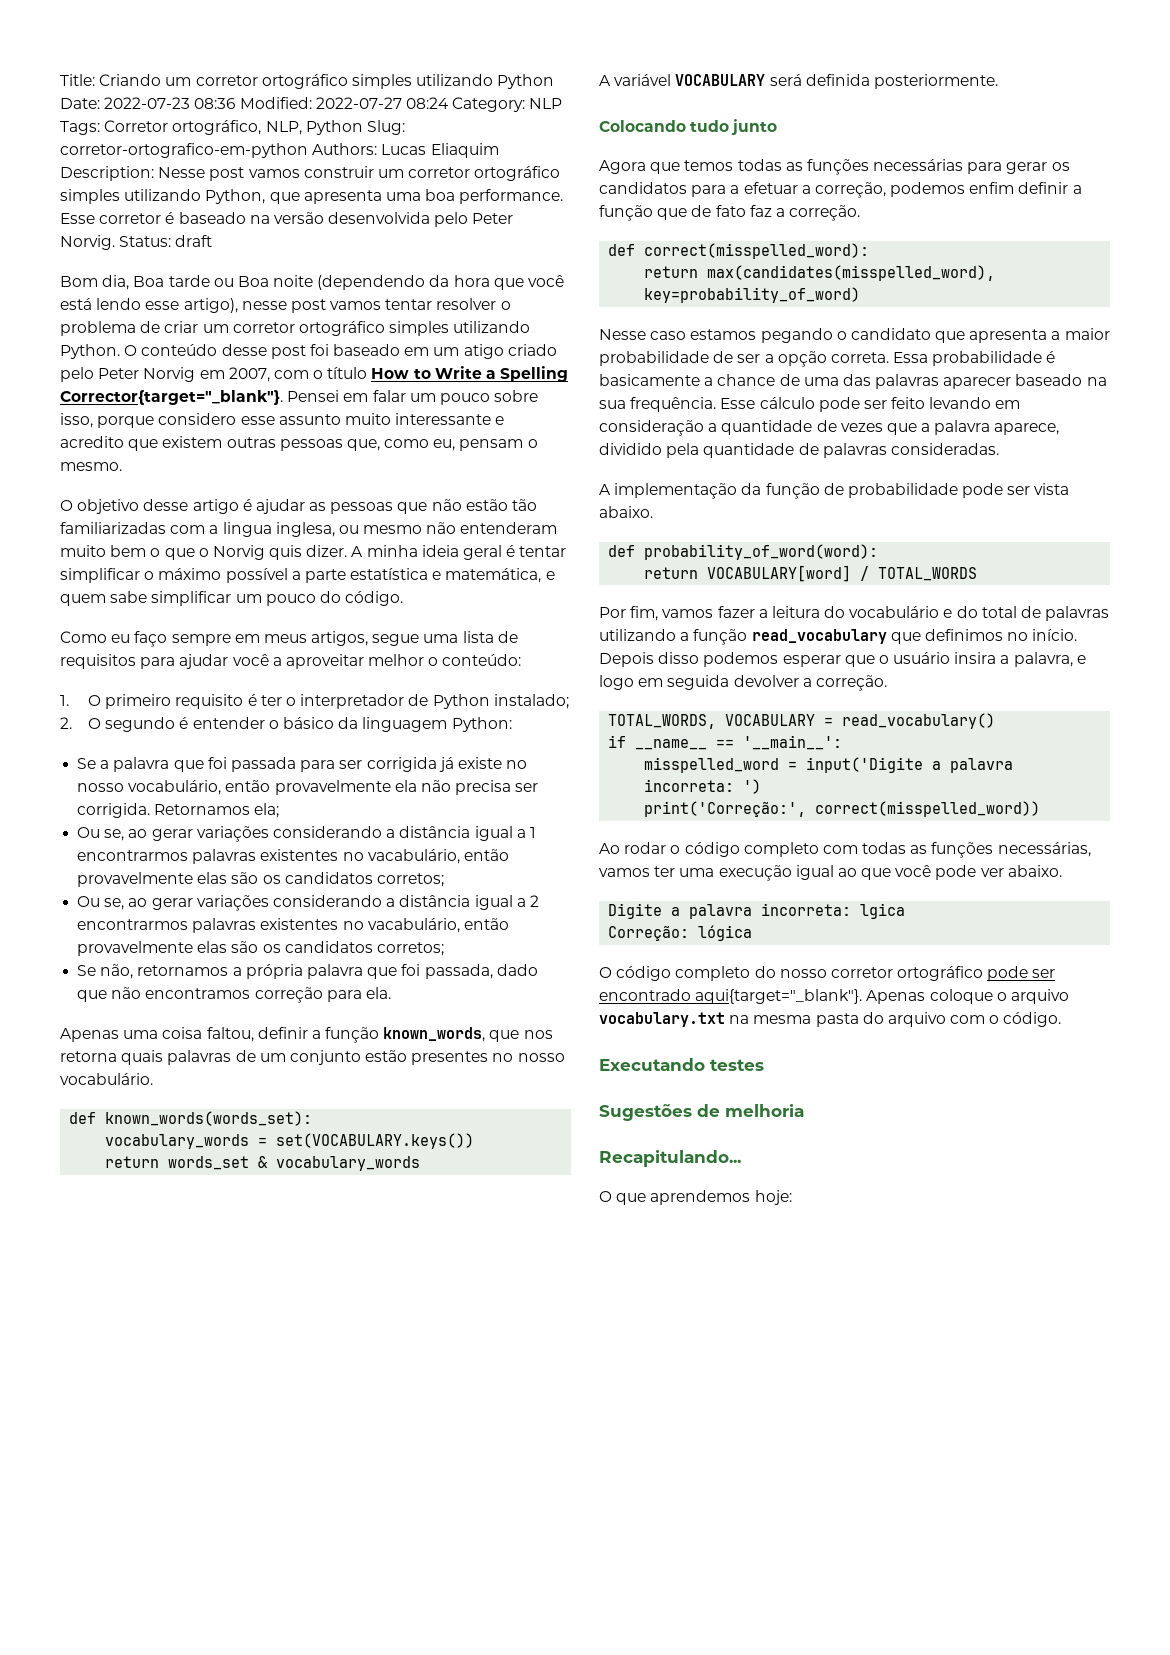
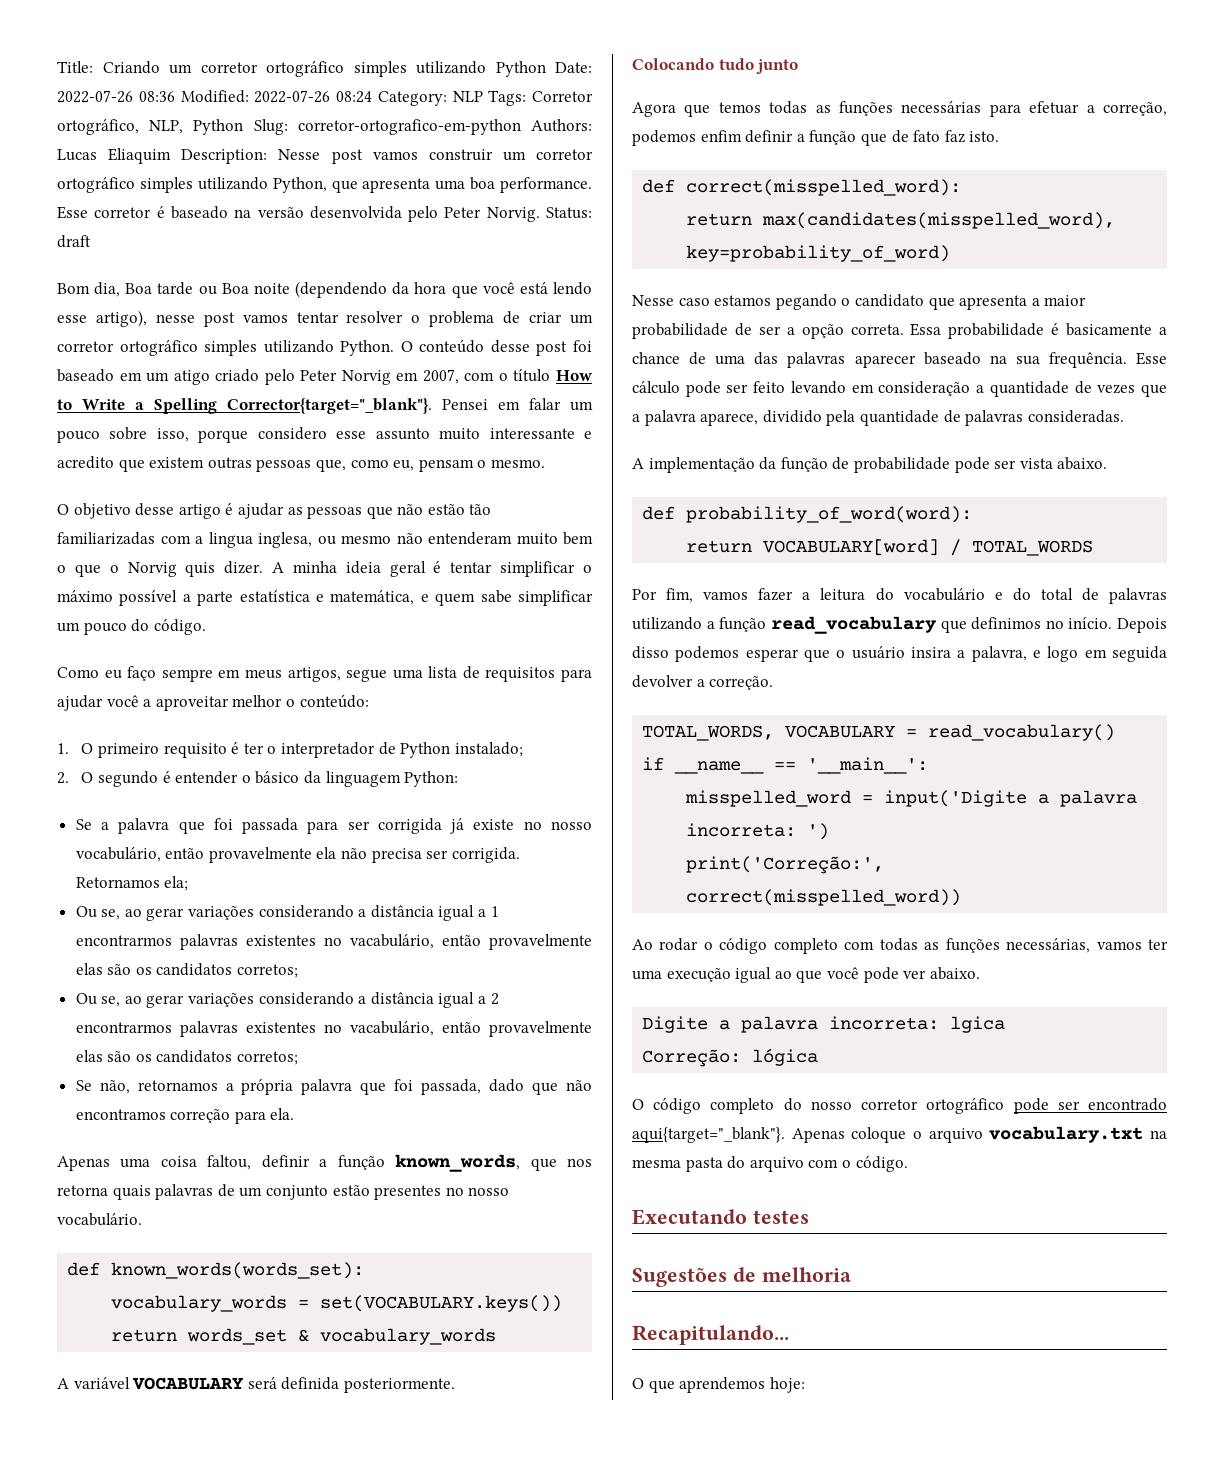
[104,97,191,109] 2022-07-23 -> [57,90,133,103] 2022-07-26
[315,97,402,109] 2022-07-27 -> [254,90,331,103] 2022-07-26
[1006,162,1070,174] [599,182,740,197] gerar os candidatos para a -> (1021, 110) none
[775,205,861,221] a correção. -> [969,131,1000,142] isto.

